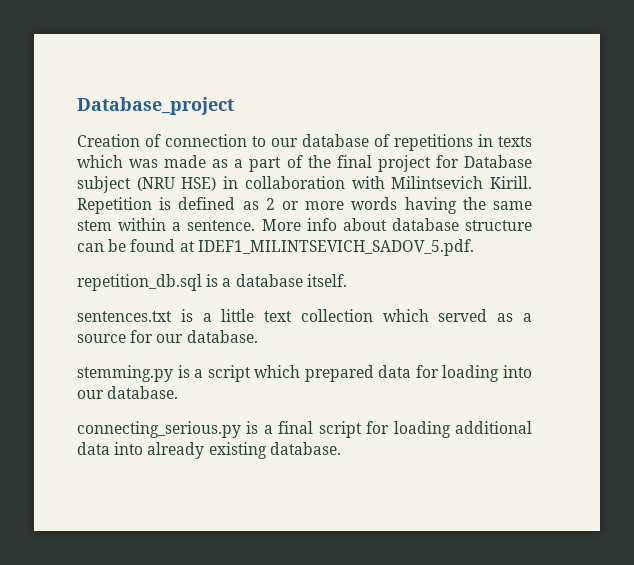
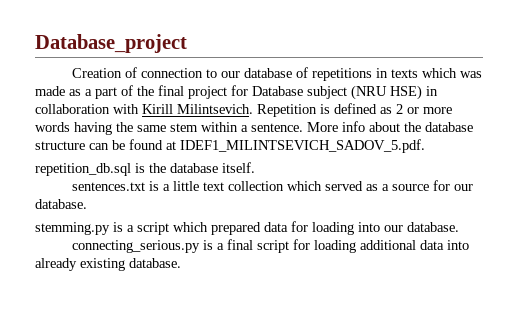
[391,176,532,189] Milintsevich Kirill. -> [142,104,253,114] Kirill Milintsevich.
(387, 224) none -> [404,122,421,132] the
[222,278,232,287] a -> [149,163,166,173] the

